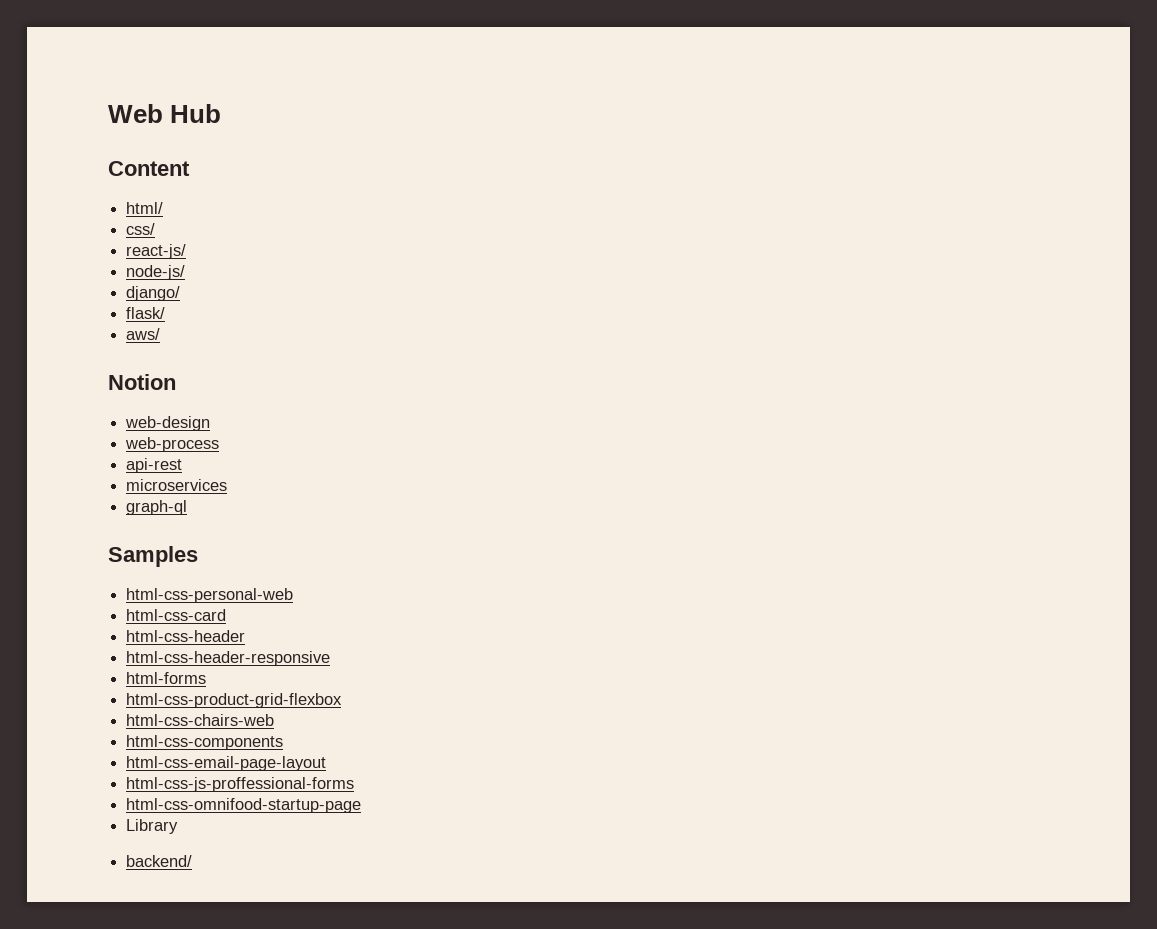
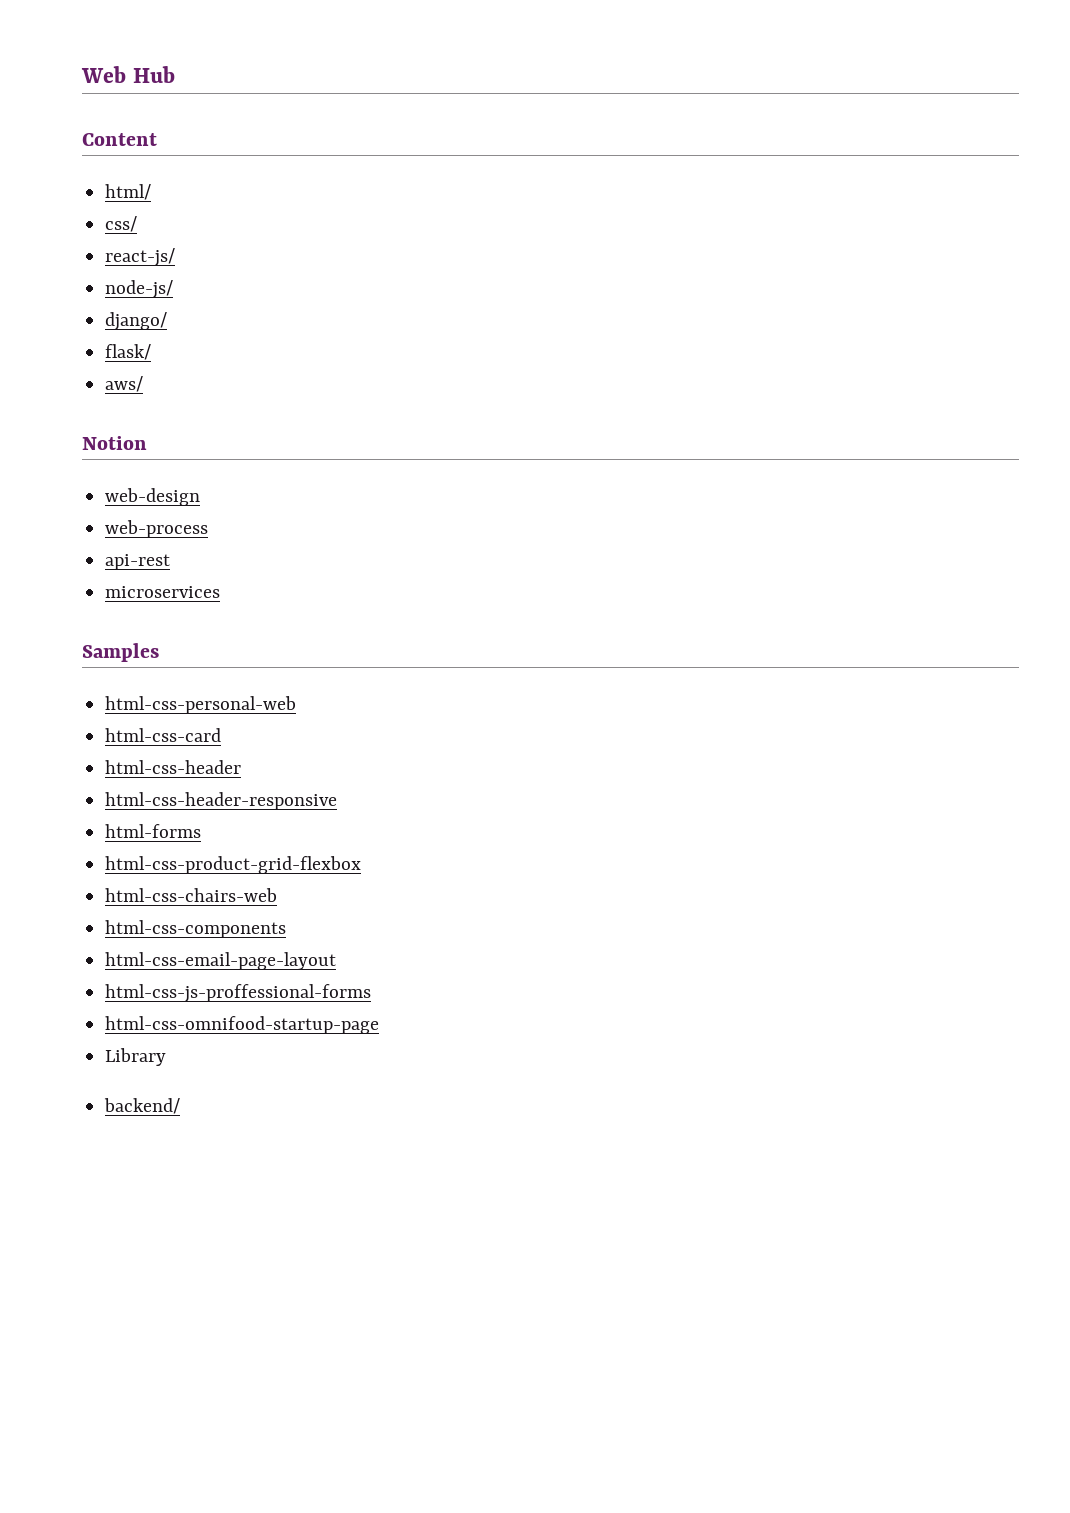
[126,500,188,515] // graph-ql -> (221, 592) none

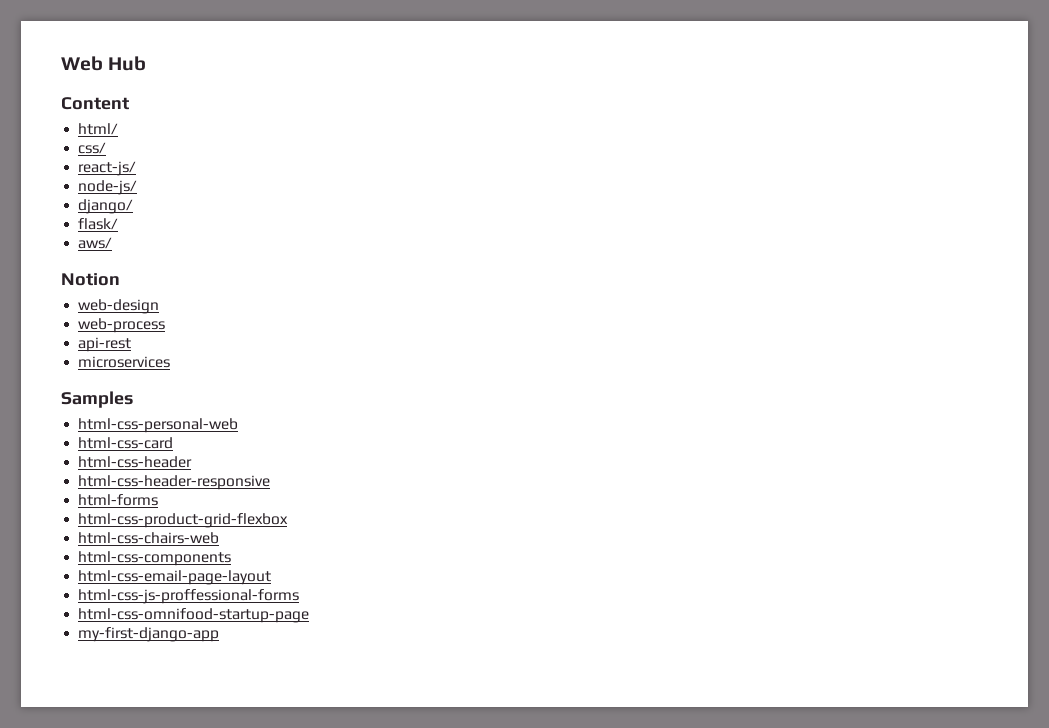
[105,1048,167,1066] [104,1098,181,1114] Library // backend/ -> [78,627,220,642] my-first-django-app

